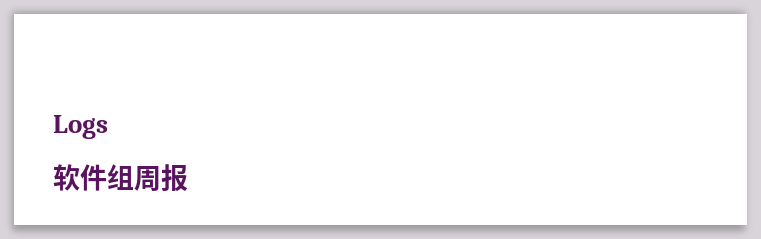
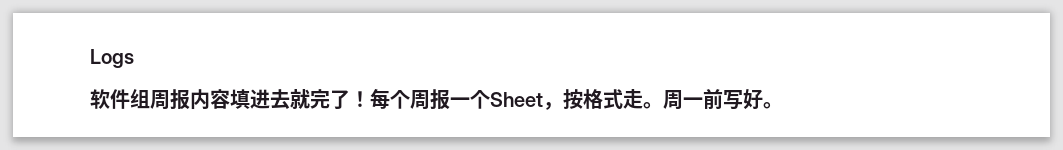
(188, 178) none -> [190,88,783,110] 内容填进去就完了！每个周报一个Sheet，按格式走。周一前写好。

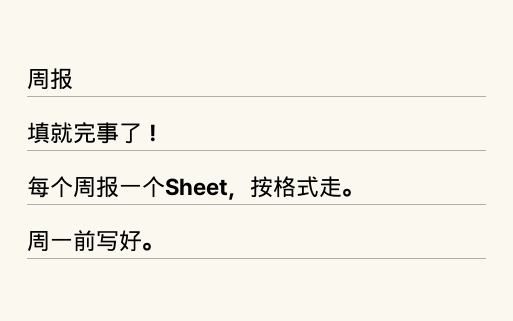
[90,49,134,68] [90,89,330,110] Logs // 软件组周报内容填进去就完 -> [27,68,73,90] [27,122,119,144] 周报 // 填就完事
(370, 99) none -> (164, 133) //
(663, 105) none -> (364, 192) //

